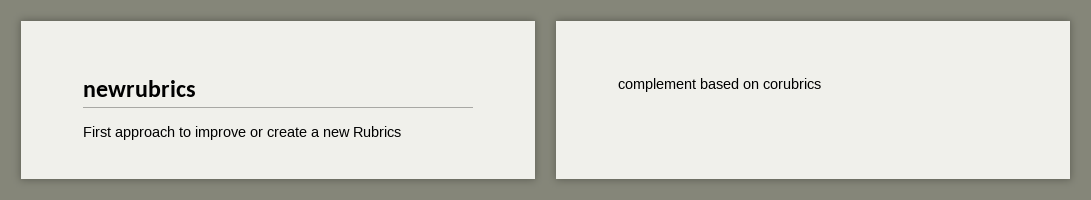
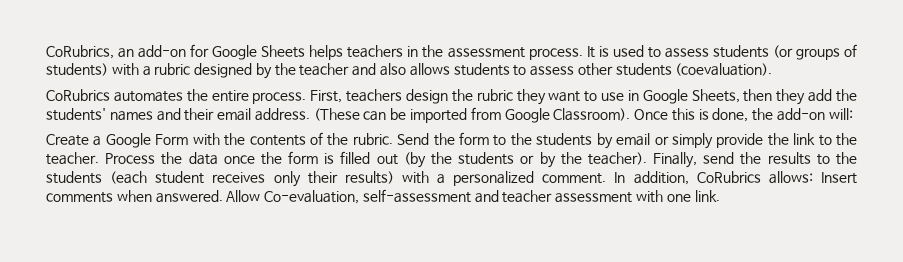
[83,80,196,97] [83,126,401,140] [618,78,821,92] newrubrics // First approach to improve or create a new Rubrics complement based on corubrics -> [46,44,857,60] [46,63,773,79] [46,89,858,105] [46,107,853,123] [46,132,857,149] [46,151,857,168] [46,171,857,187] [46,189,720,204] CoRubrics, an add-on for Google Sheets helps teachers in the assessment process. It is used to assess students (or groups of students) with a rubric designed by the teacher and also allows students to assess other students (coevaluation). // CoRubrics automates the entire process. First, teachers design the rubric they want to use in Google Sheets, then they add the students' names and their email address. (These can be imported from Google Classroom). Once this is done, the add-on will: // Create a Google Form with the contents of the rubric. Send the form to the students by email or simply provide the link to the teacher. Process the data once the form is filled out (by the students or by the teacher). Finally, send the results to the students (each student receives only their results) with a personalized comment. In addition, CoRubrics allows: Insert comments when answered. Allow Co-evaluation, self-assessment and teacher assessment with one link.

